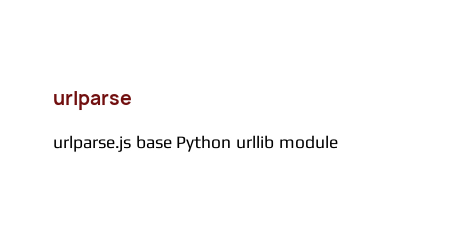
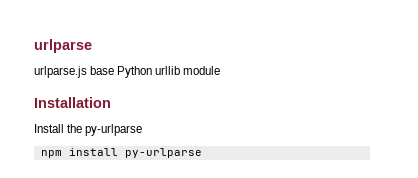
(339, 141) none -> [34,97,111,108] [34,124,143,136] [40,148,202,158] // Installation // Install the py-urlparse // npm install py-urlparse

